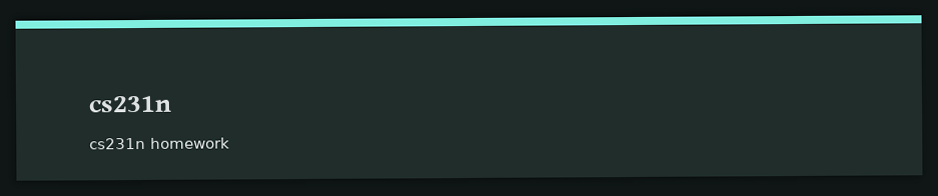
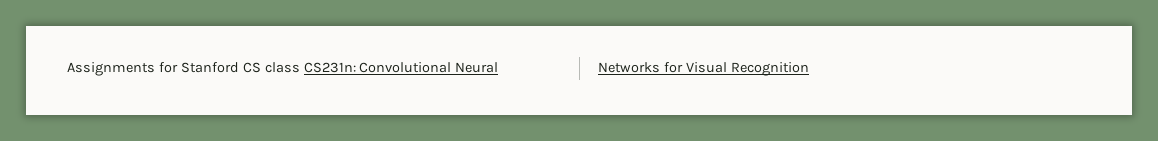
[88,95,172,113] [89,137,230,150] cs231n // cs231n homework -> [67,62,809,76] Assignments for Stanford CS class CS231n: Convolutional Neural Networks for Visual Recognition

